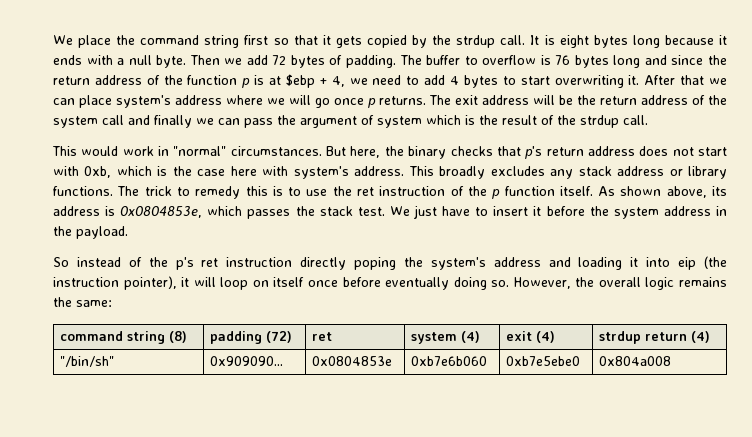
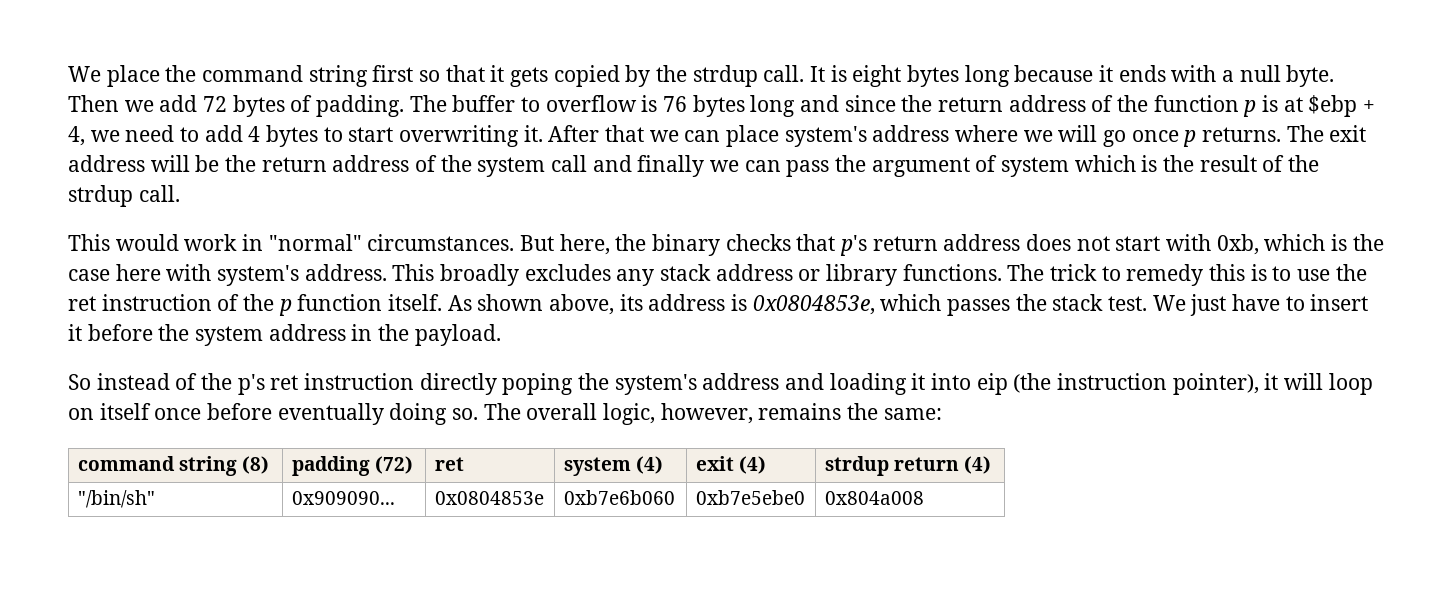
[513,277,675,290] However, the overall logic -> [483,403,753,425] The overall logic, however,

